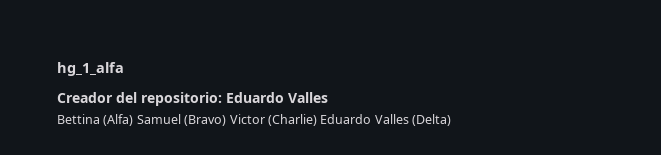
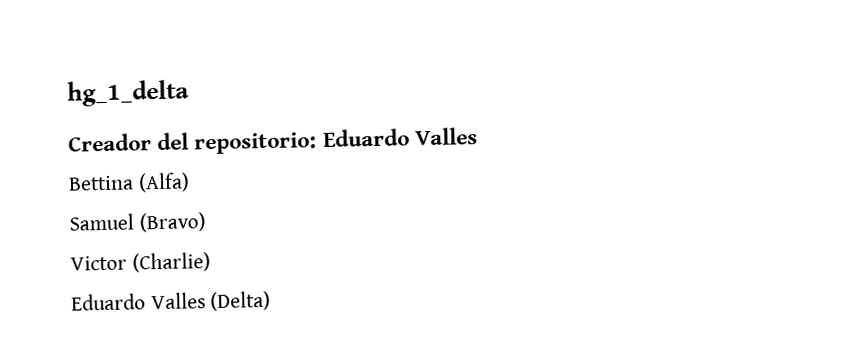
[57,62,124,76] hg_1_alfa -> [67,79,189,107] hg_1_delta
(134, 120) none -> (190, 182) //
(227, 120) none -> (206, 222) //
(317, 120) none -> (211, 262) //

